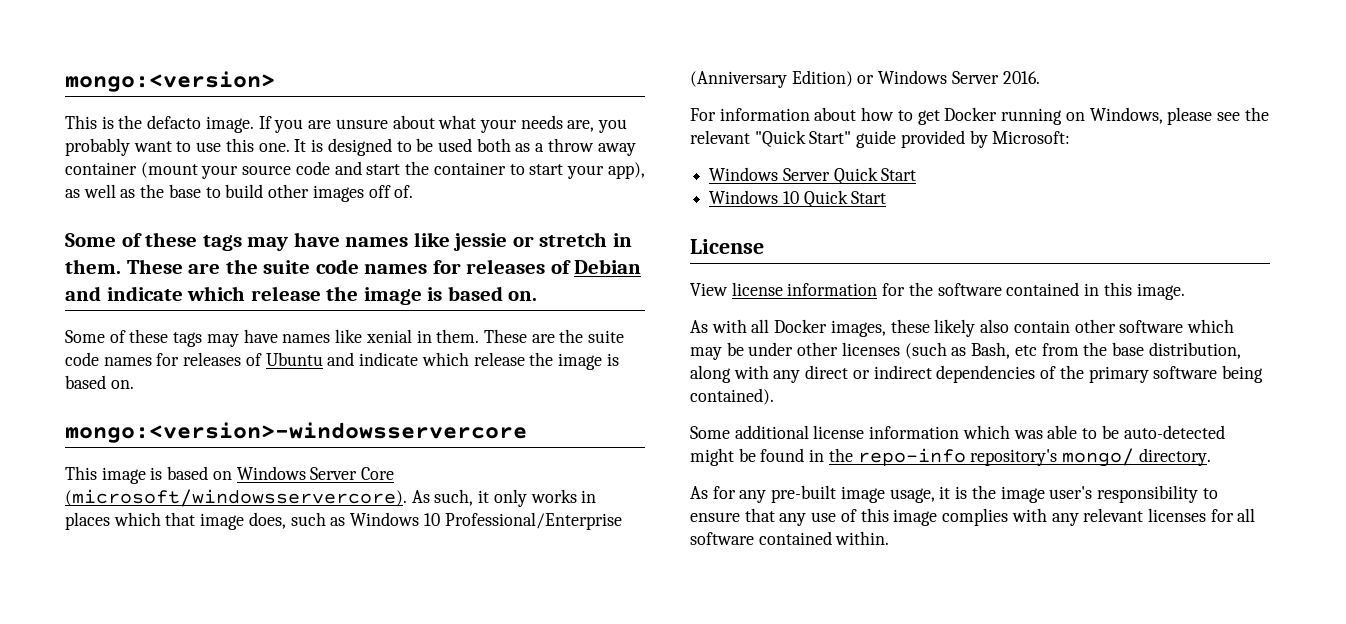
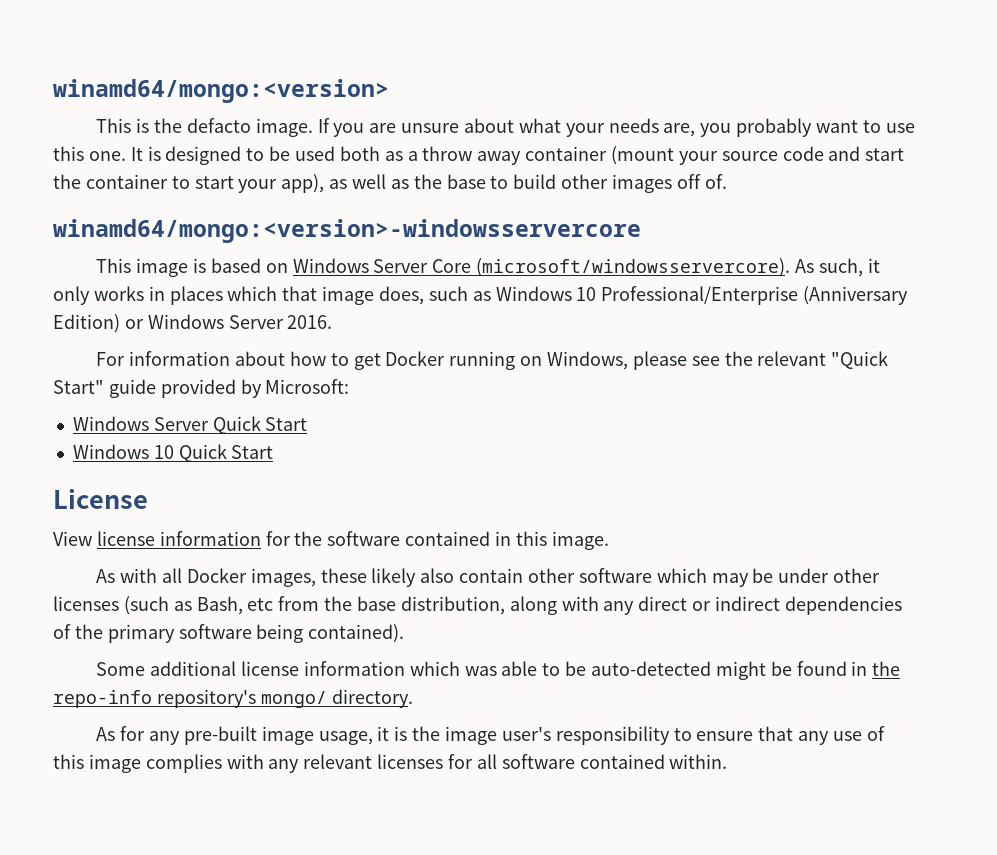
[65,71,275,92] mongo:<version> -> [53,79,389,103] winamd64/mongo:<version>
[65,232,632,251] [65,259,642,274] [65,286,538,305] [65,329,625,347] [65,352,619,370] [65,375,134,389] [65,422,527,443] Some of these tags may have names like jessie or stretch in them. These are the suite code names for releases of Debian and indicate which release the image is based on. // Some of these tags may have names like xenial in them. These are the suite code names for releases of Ubuntu and indicate which release the image is based on. // mongo:<version>-windowsservercore -> [53,219,641,243] winamd64/mongo:<version>-windowsservercore

